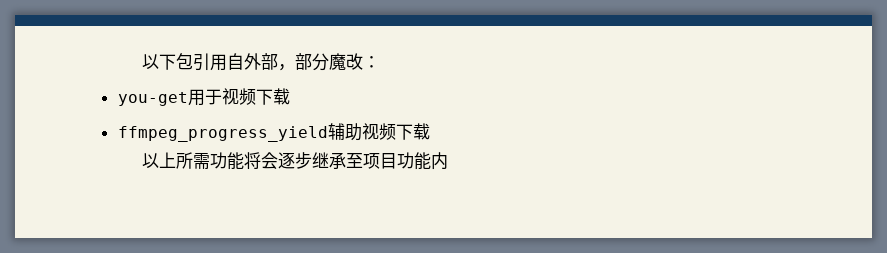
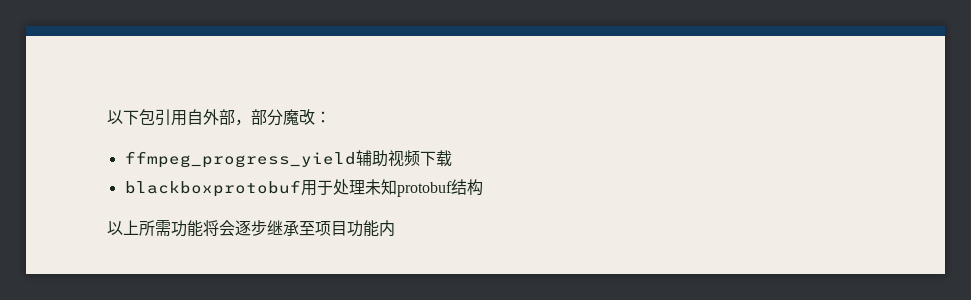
[117,88,290,106] // you-get用于视频下载 -> (331, 117) none
(430, 131) none -> [124,179,483,197] // blackboxprotobuf用于处理未知protobuf结构

